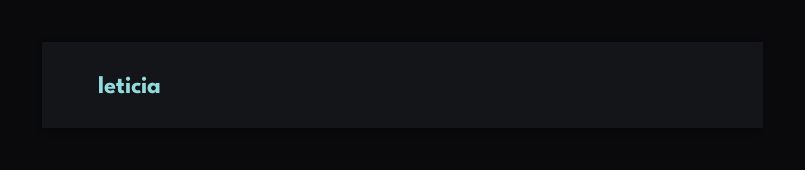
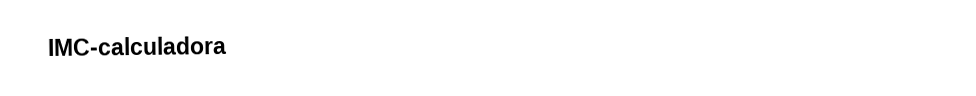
[98,76,161,94] leticia -> [47,35,227,56] IMC-calculadora

